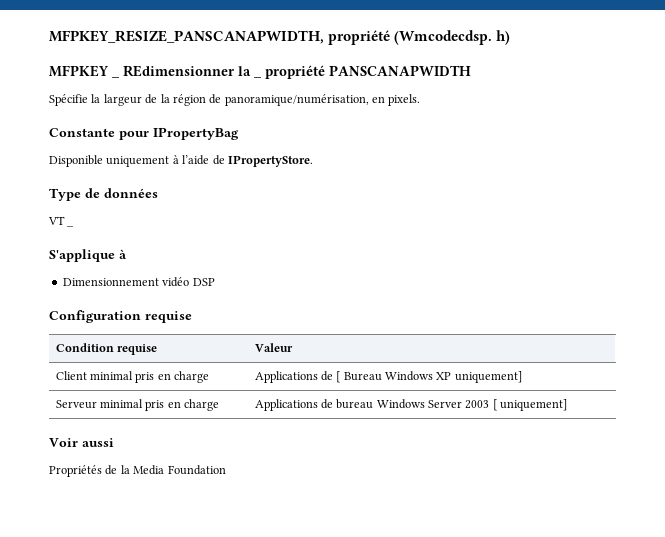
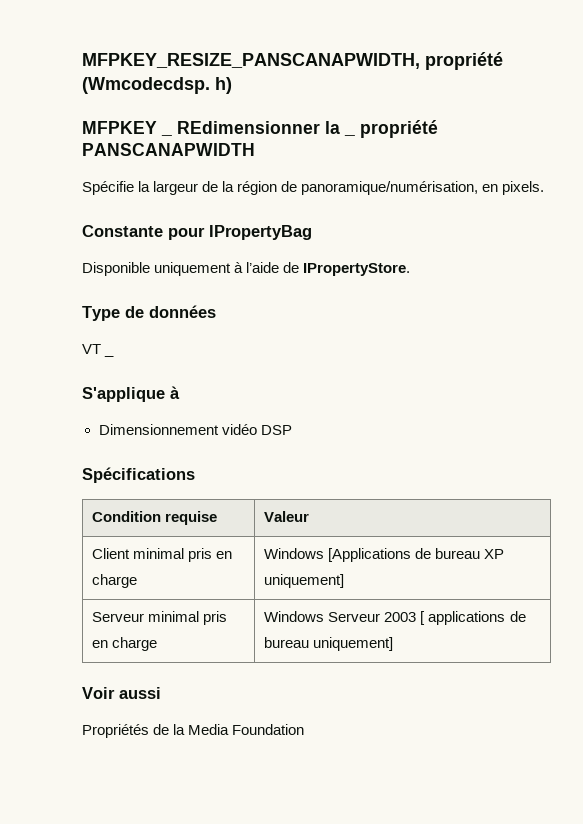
[49,310,192,323] Configuration requise -> [82,467,195,483] Spécifications
[254,371,434,383] Applications de [ Bureau Windows -> [264,548,481,562] Windows [Applications de bureau
[254,399,498,411] Applications de bureau Windows Server 2003 [ -> [264,611,526,625] [264,637,310,648] Windows Serveur 2003 [ applications de bureau

